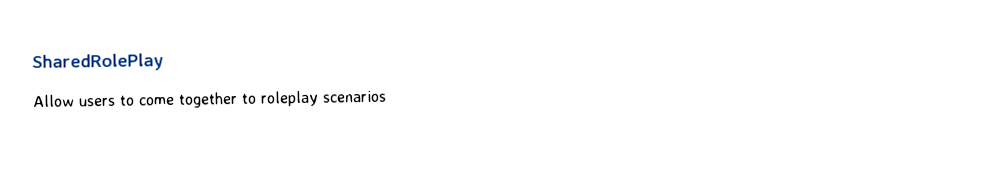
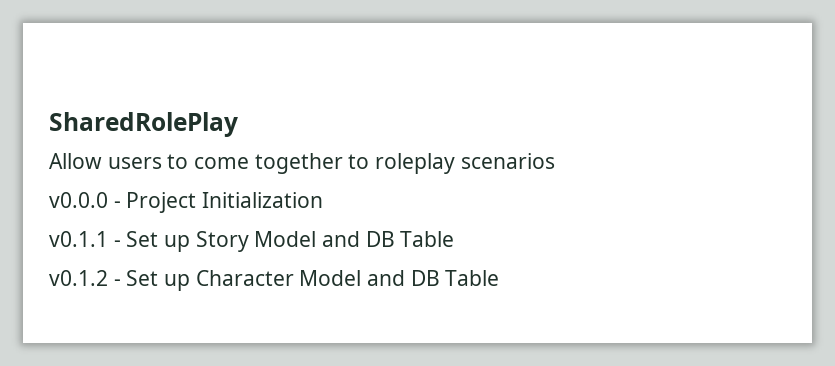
(387, 96) none -> [49,192,324,213] [49,231,455,252] [49,270,500,291] // v0.0.0 - Project Initialization // v0.1.1 - Set up Story Model and DB Table // v0.1.2 - Set up Character Model and DB Table

